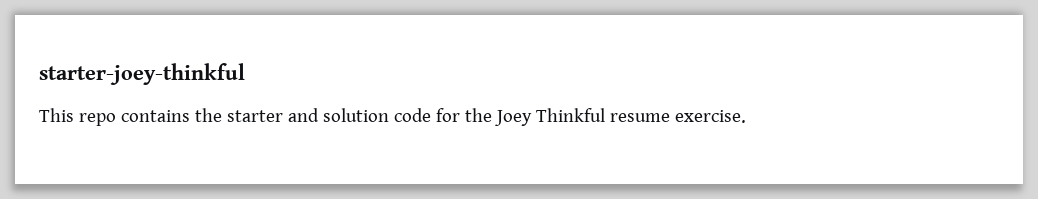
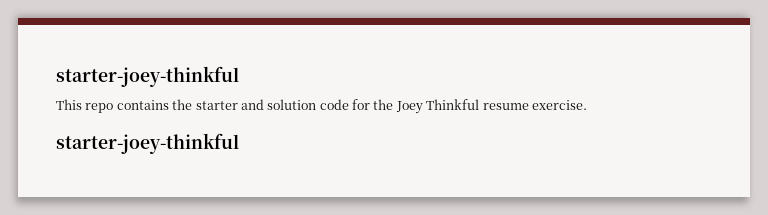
(746, 116) none -> [56,133,239,154] // starter-joey-thinkful

